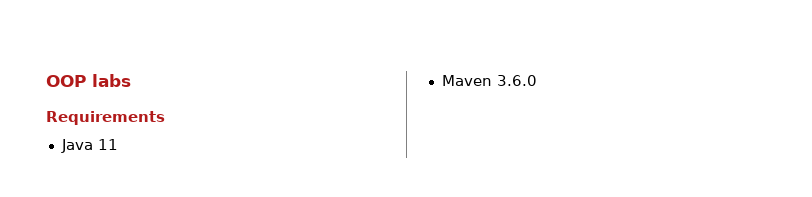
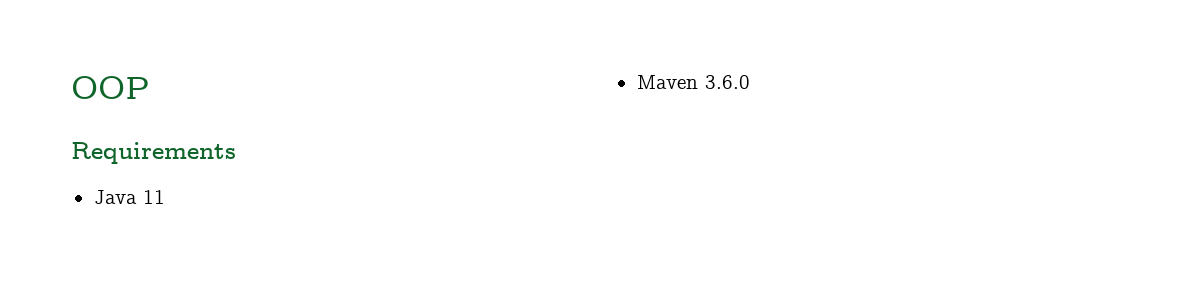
[92,74,131,87] labs -> (150, 87) none

